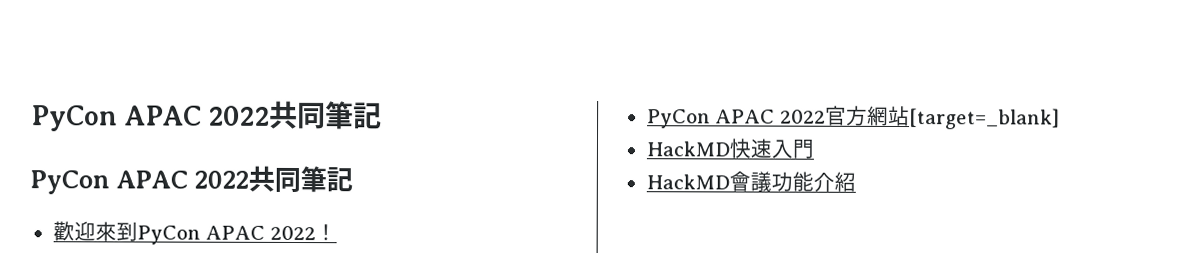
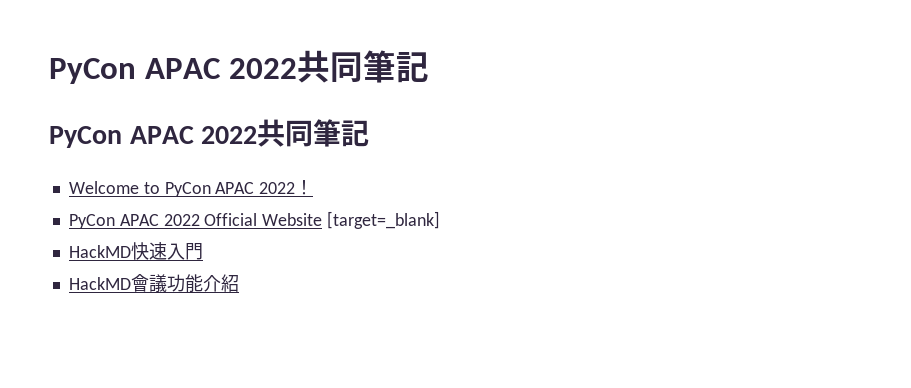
[52,221,138,242] 歡迎來到 -> [68,181,160,194] Welcome to
[824,105,910,127] 官方網站 -> [204,213,323,226] Official Website

